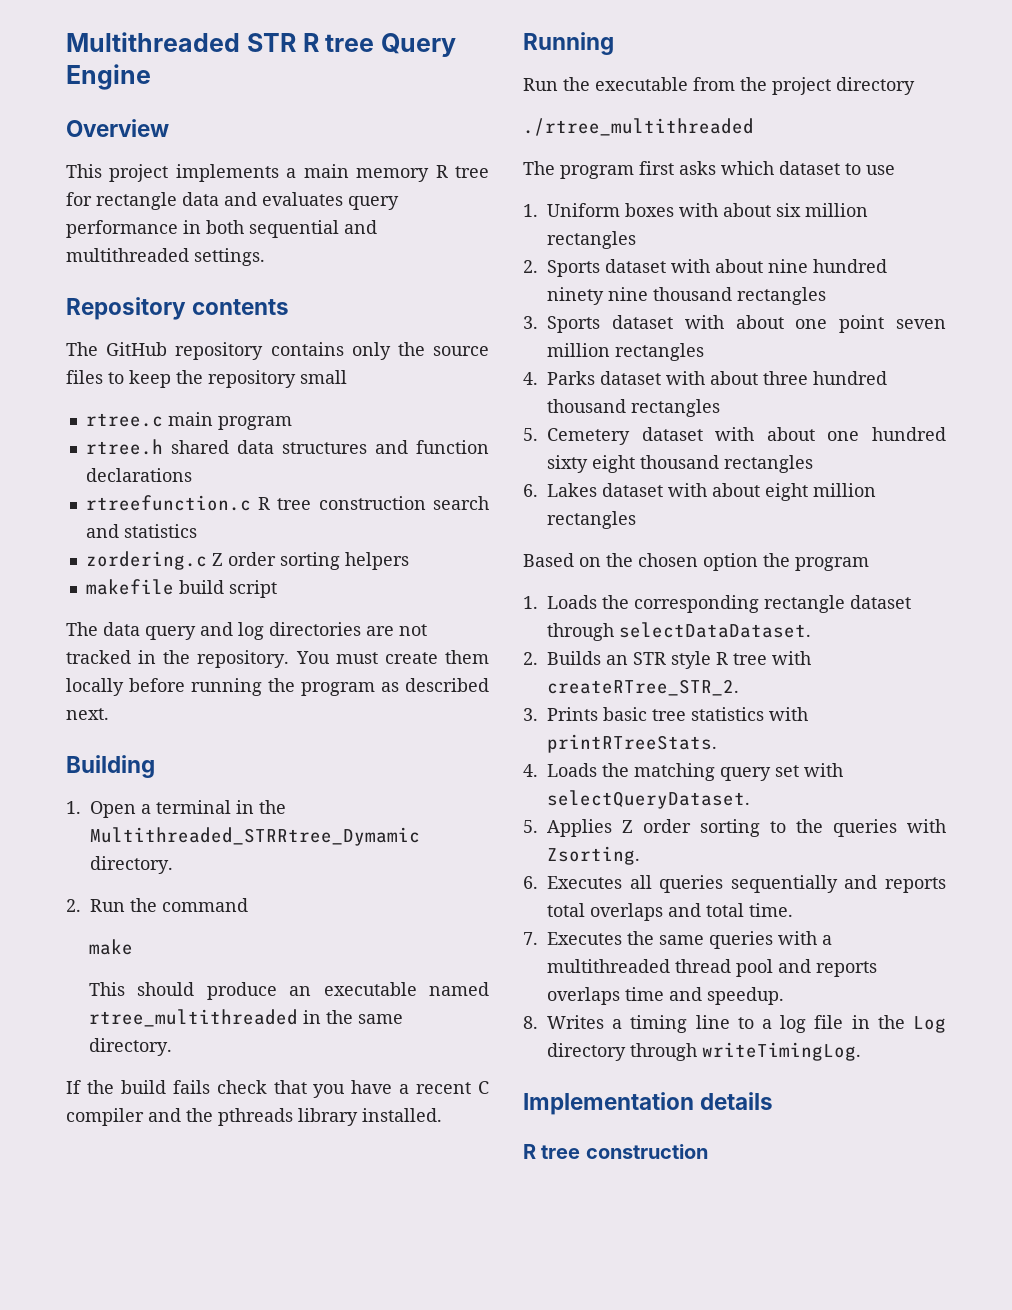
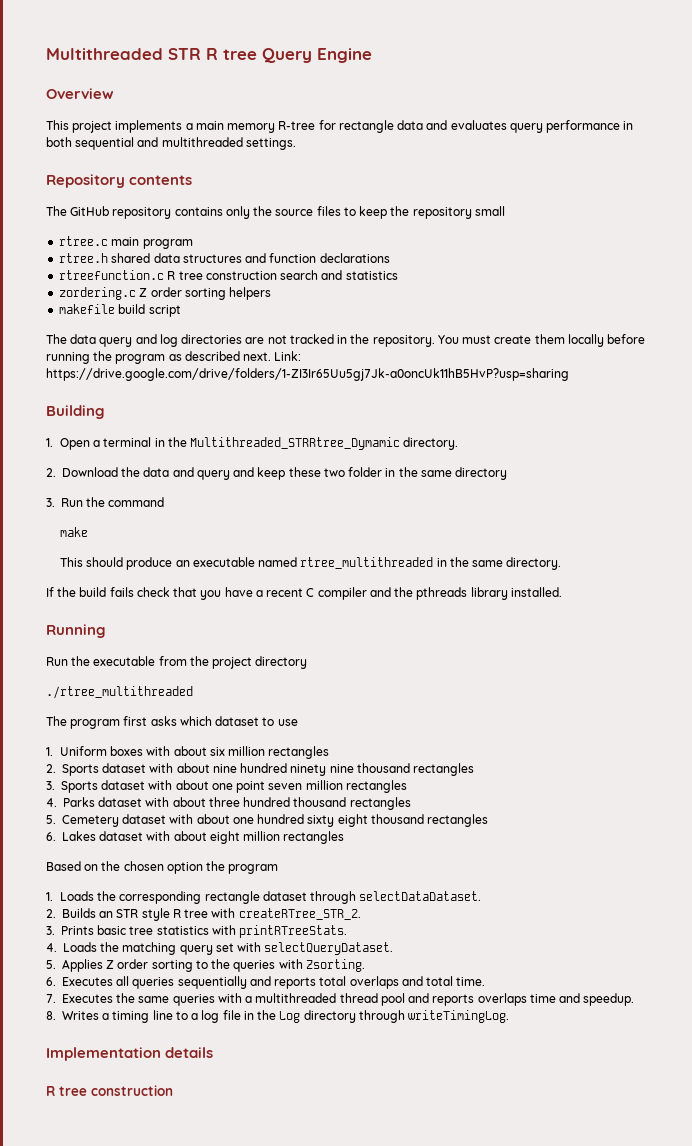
[435,165,489,178] R tree -> [278,121,316,130] R-tree
(109, 714) none -> [274,351,302,361] [46,368,569,381] Link: https://drive.google.com/drive/folders/1-ZI3Ir65Uu5gj7Jk-a0oncUk11hB5HvP?usp=sharing
(81, 905) none -> [62,467,508,480] [46,498,55,507] Download the data and query and keep these two folder in the same directory // 3.

